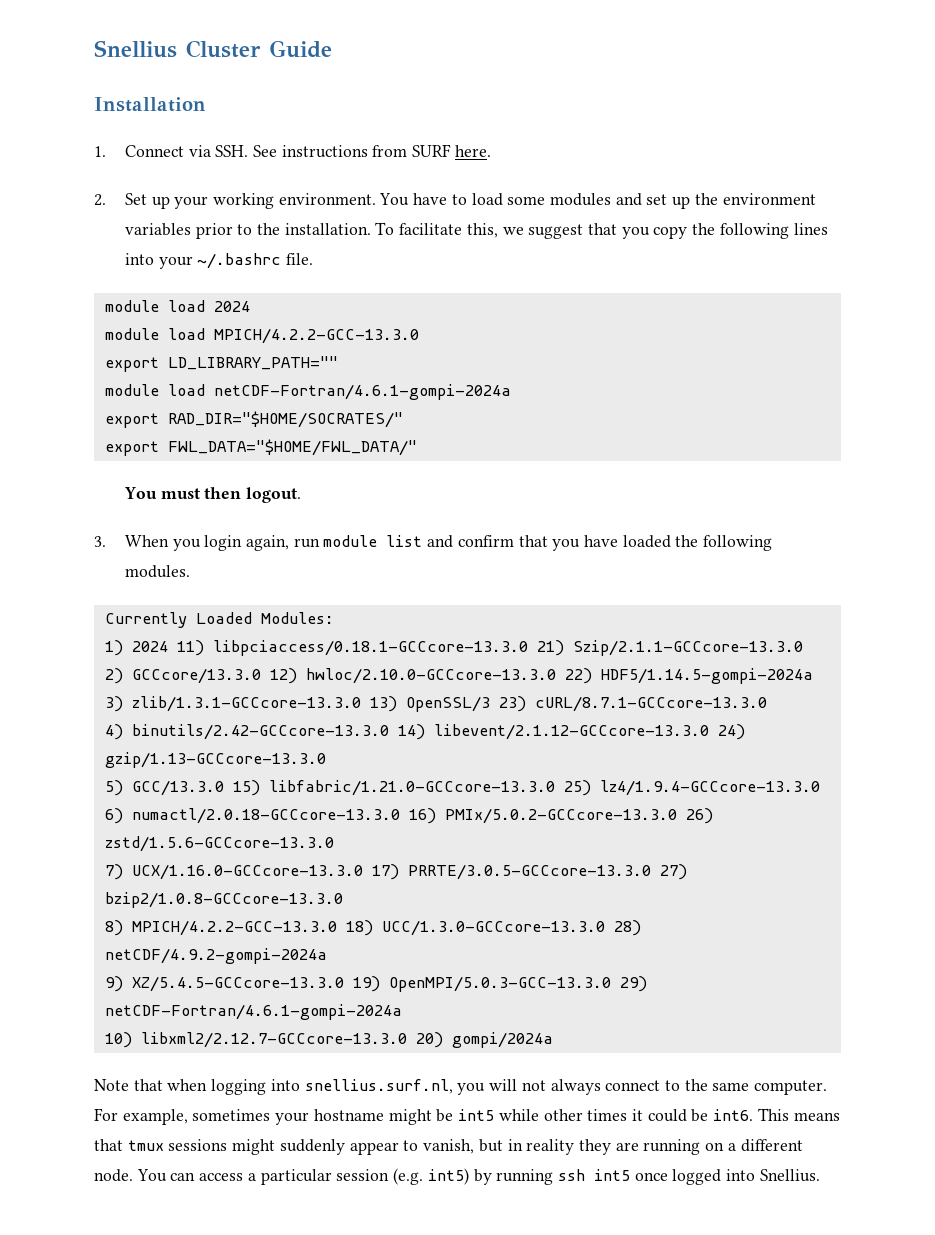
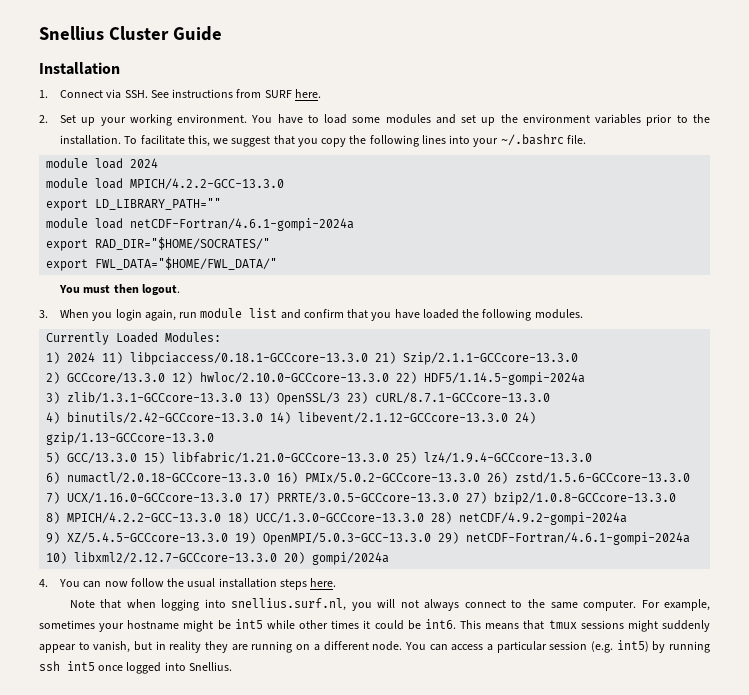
(553, 1040) none -> [39,578,337,590] // 4. You can now follow the usual installation steps here.

